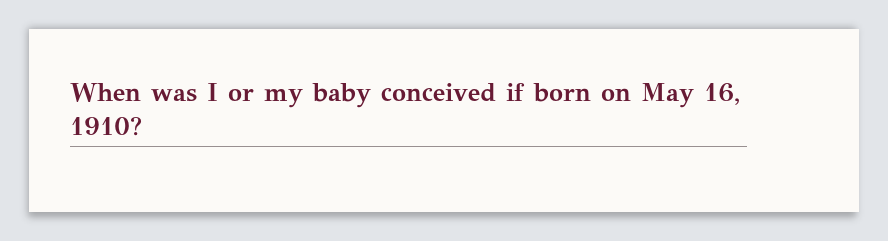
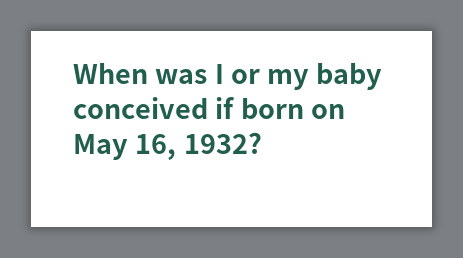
[70,116,142,136] 1910? -> [183,132,262,154] 1932?

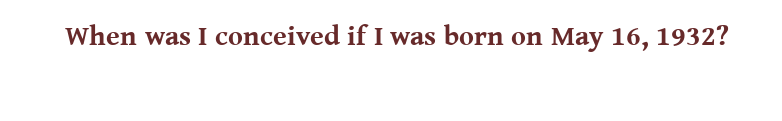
[230,62,383,90] [73,97,235,119] or my baby conceived if -> [214,24,437,45] conceived if I was

